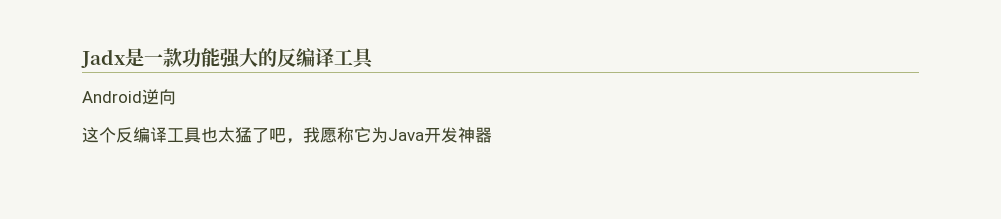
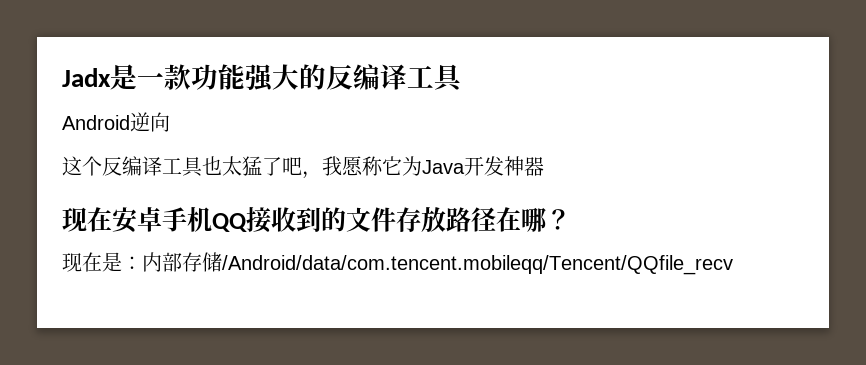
(492, 135) none -> [62,207,571,233] [62,252,733,275] // 现在安卓手机QQ接收到的文件存放路径在哪？ // 现在是：内部存储/Android/data/com.tencent.mobileqq/Tencent/QQfile_recv

